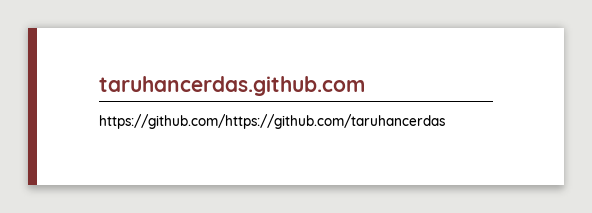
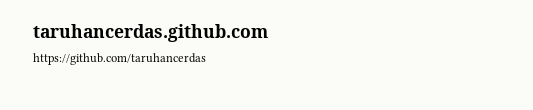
[99,114,445,129] https://github.com/https://github.com/taruhancerdas -> [33,53,206,65] https://github.com/taruhancerdas

